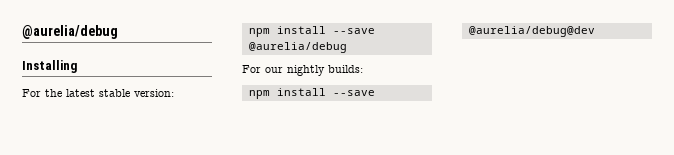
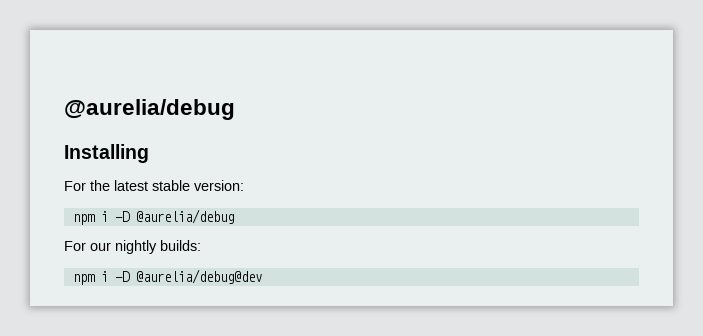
[276,26,375,34] install --save -> [100,211,130,222] i -D
[276,88,375,96] install --save -> [100,271,130,282] i -D

